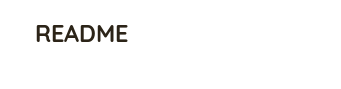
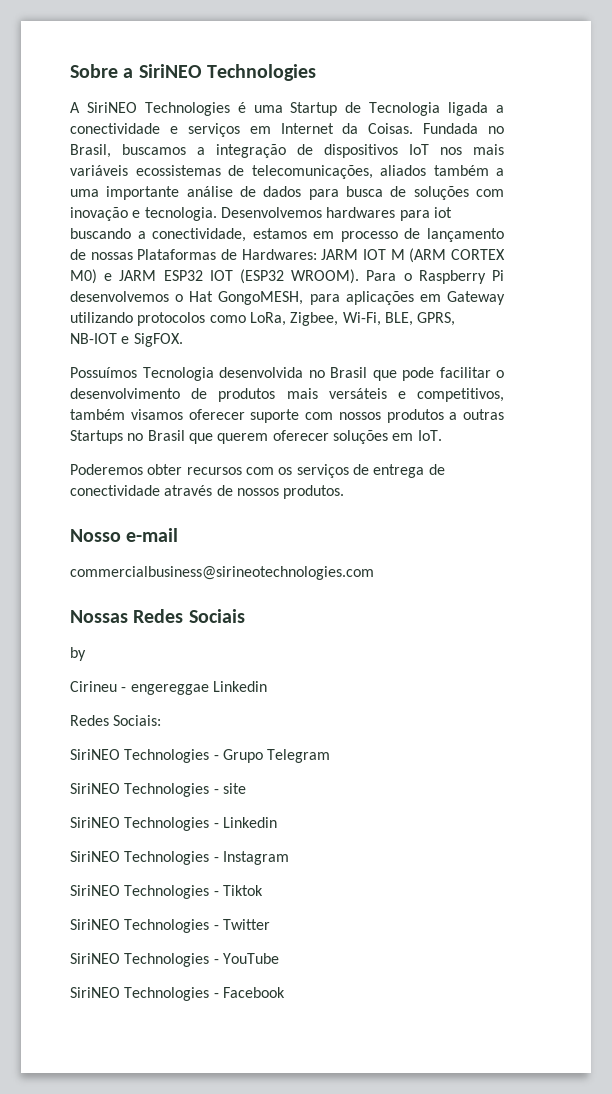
[35,24,128,42] README -> [70,64,317,81] [70,102,505,116] [70,123,504,137] [70,144,504,158] [70,165,504,179] [70,186,504,200] [70,207,452,221] [70,228,504,242] [70,248,506,263] [70,269,504,284] [70,291,506,305] [70,312,456,326] [70,333,183,347] [70,367,504,381] [70,388,504,402] [70,409,504,423] [70,430,442,444] [70,464,445,478] [70,485,345,499] [70,528,179,542] [70,566,374,580] [70,609,245,623] [70,647,86,661] [70,681,267,695] [70,715,162,726] [70,749,331,763] [70,783,246,797] [70,817,277,831] [70,851,289,865] [70,885,263,899] [70,919,270,933] [70,953,279,967] [70,987,285,1001] Sobre a SiriNEO Technologies // A SiriNEO Technologies é uma Startup de Tecnologia ligada a conectividade e serviços em Internet da Coisas. Fundada no Brasil, buscamos a integração de dispositivos IoT nos mais variáveis ecossistemas de telecomunicações, aliados também a uma importante análise de dados para busca de soluções com inovação e tecnologia. Desenvolvemos hardwares para iot buscando a conectividade, estamos em processo de lançamento de nossas Plataformas de Hardwares: JARM IOT M (ARM CORTEX M0) e JARM ESP32 IOT (ESP32 WROOM). Para o Raspberry Pi desenvolvemos o Hat GongoMESH, para aplicações em Gateway utilizando protocolos como LoRa, Zigbee, Wi-Fi, BLE, GPRS, NB-IOT e SigFOX. // Possuímos Tecnologia desenvolvida no Brasil que pode facilitar o desenvolvimento de produtos mais versáteis e competitivos, também visamos oferecer suporte com nossos produtos a outras Startups no Brasil que querem oferecer soluções em IoT. // Poderemos obter recursos com os serviços de entrega de conectividade através de nossos produtos. // Nosso e-mail // commercialbusiness@sirineotechnologies.com // Nossas Redes Sociais // by // Cirineu - engereggae Linkedin // Redes Sociais: // SiriNEO Technologies - Grupo Telegram // SiriNEO Technologies - site // SiriNEO Technologies - Linkedin // SiriNEO Technologies - Instagram // SiriNEO Technologies - Tiktok // SiriNEO Technologies - Twitter // SiriNEO Technologies - YouTube // SiriNEO Technologies - Facebook

